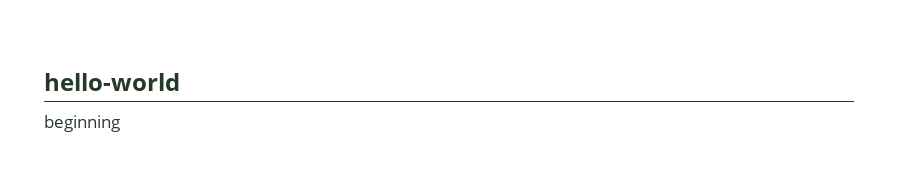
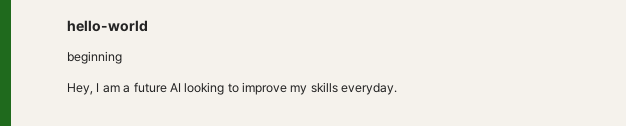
(120, 123) none -> [67,82,398,95] // Hey, I am a future AI looking to improve my skills everyday.

